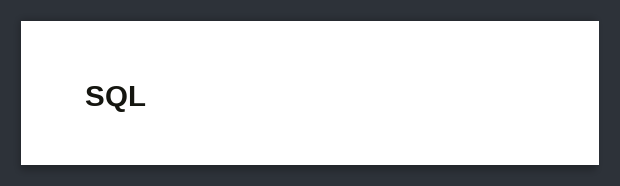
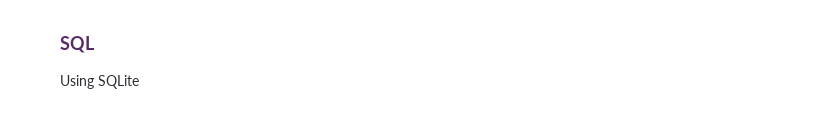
(146, 99) none -> [60,75,139,89] // Using SQLite

